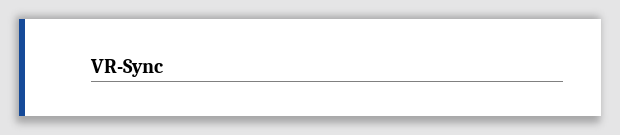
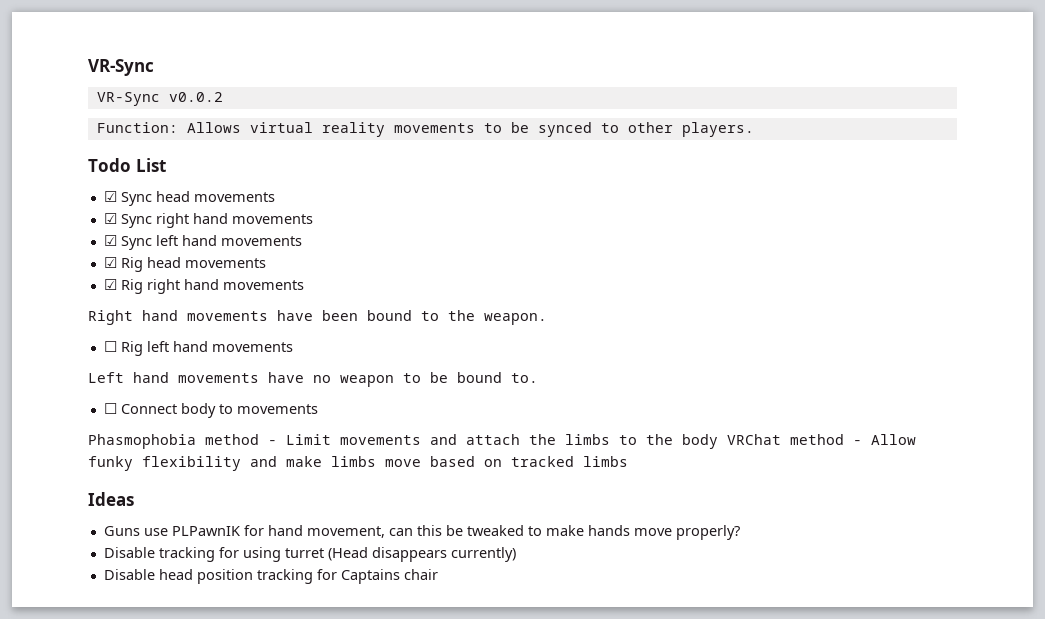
[90,59,163,77] VR-Sync -> [88,59,154,76] [96,92,223,106] [96,122,754,137] [88,158,166,172] [103,191,275,206] [103,213,313,228] [103,235,302,250] [103,257,266,272] [103,279,304,294] [88,310,547,325] [103,341,293,356] [88,372,538,387] [103,403,318,418] [88,434,916,449] [88,456,628,471] [88,492,134,506] [103,525,740,540] [103,547,516,562] [103,569,438,584] VR-Sync // VR-Sync v0.0.2 // Function: Allows virtual reality movements to be synced to other players. // Todo List // ☑ Sync head movements // ☑ Sync right hand movements // ☑ Sync left hand movements // ☑ Rig head movements // ☑ Rig right hand movements // Right hand movements have been bound to the weapon. // ☐ Rig left hand movements // Left hand movements have no weapon to be bound to. // ☐ Connect body to movements // Phasmophobia method - Limit movements and attach the limbs to the body VRChat method - Allow funky flexibility and make limbs move based on tracked limbs // Ideas // Guns use PLPawnIK for hand movement, can this be tweaked to make hands move properly? // Disable tracking for using turret (Head disappears currently) // Disable head position tracking for Captains chair

